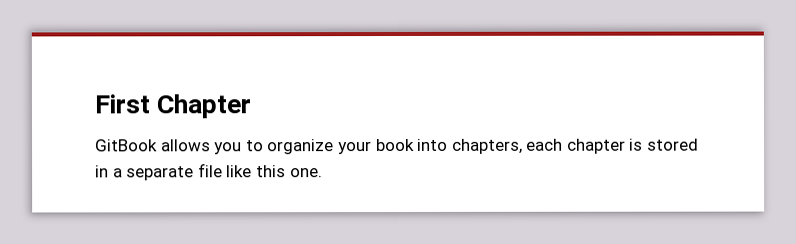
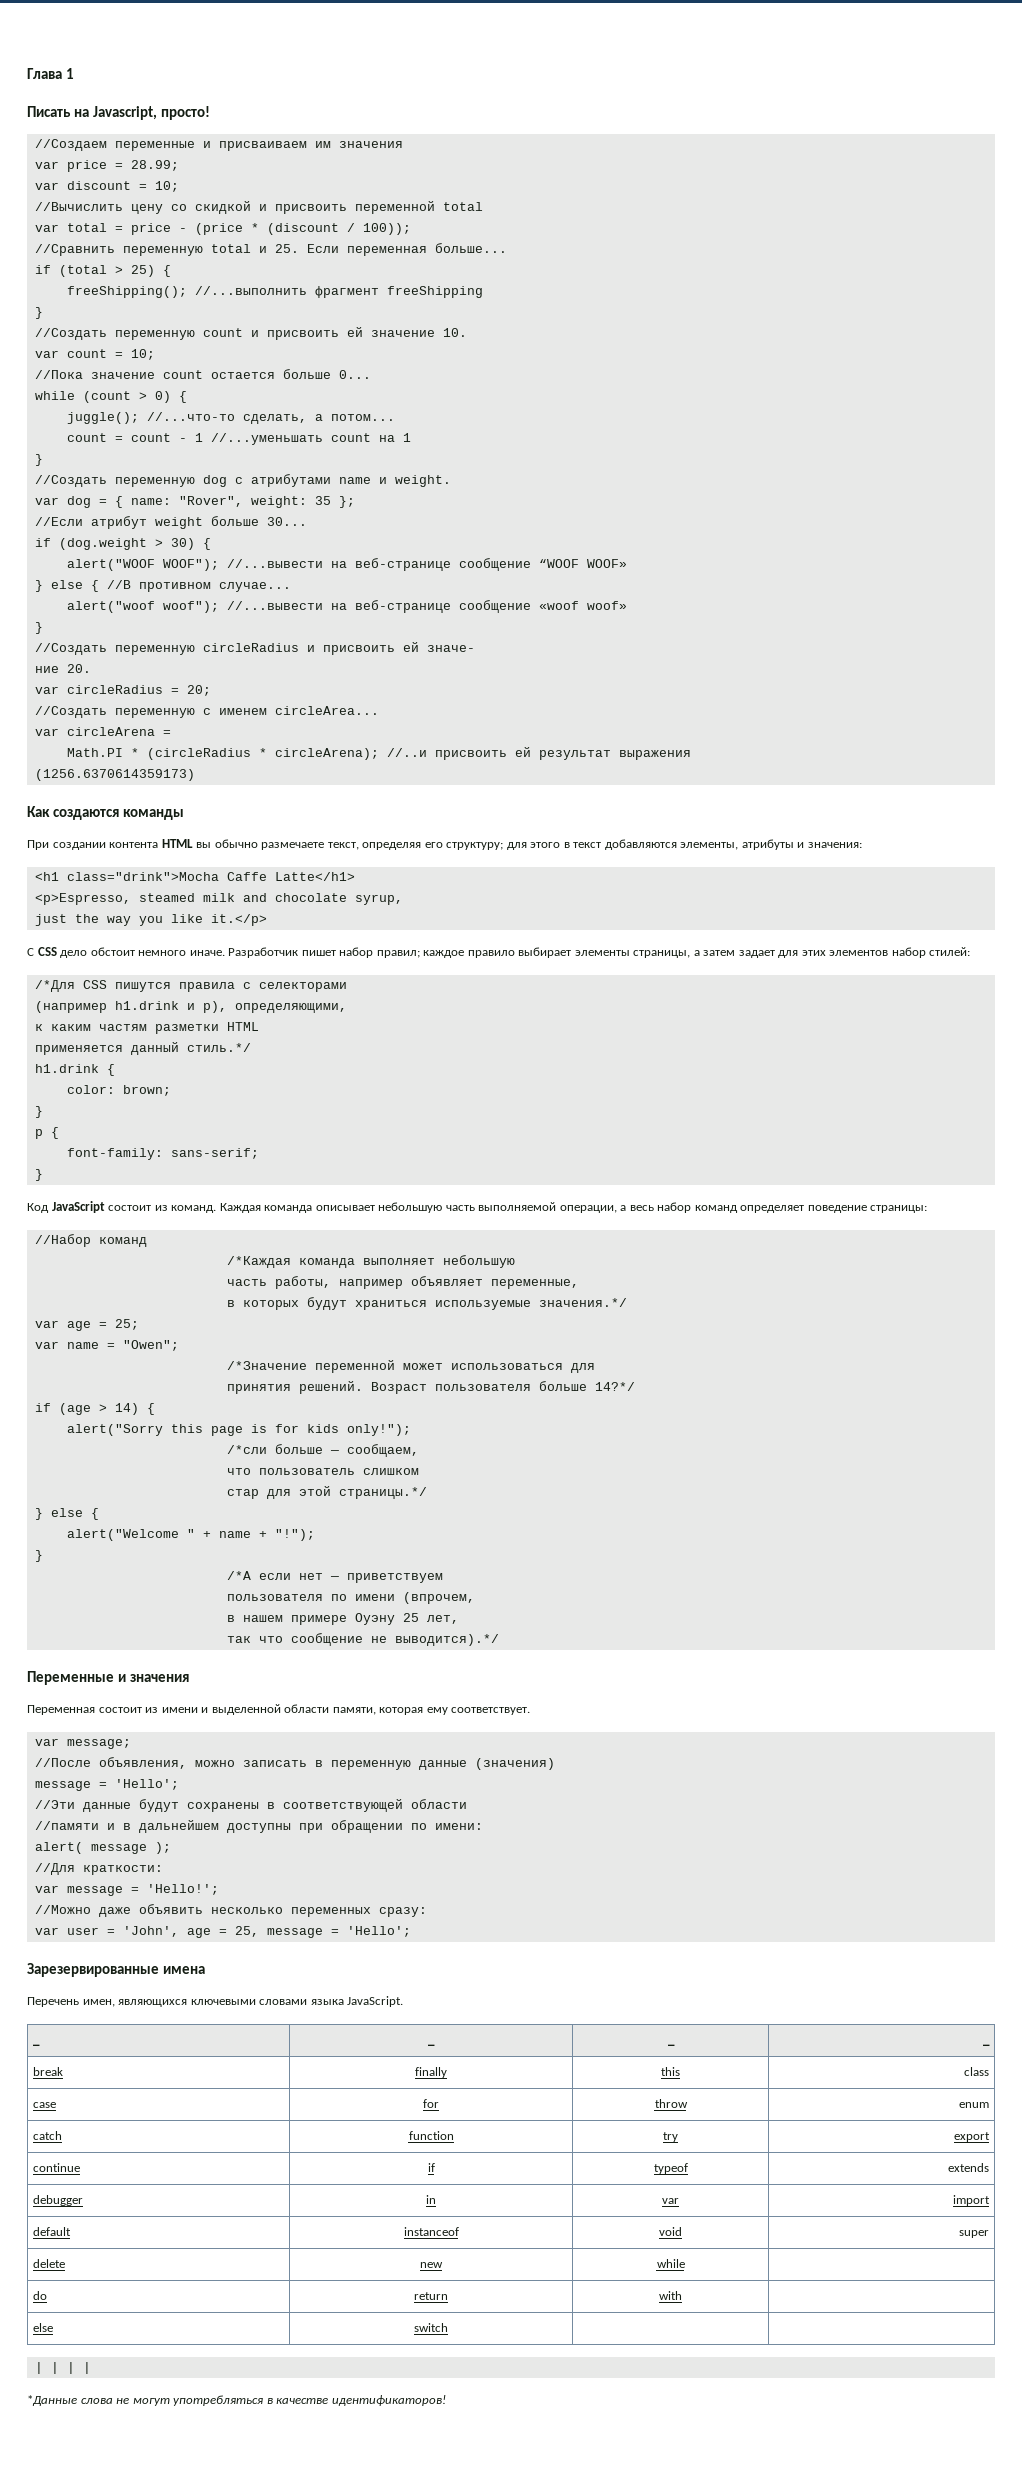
[94,94,252,119] [95,138,700,155] [95,163,323,181] First Chapter // GitBook allows you to organize your book into chapters, each chapter is stored in a separate file like this one. -> [27,68,75,79] [27,106,210,120] [34,139,403,151] [34,160,179,172] [34,181,179,192] [34,201,483,214] [34,223,411,235] [34,243,507,256] [34,265,171,277] [66,286,483,298] [34,307,43,319] [34,327,467,340] [34,349,155,360] [34,369,371,379] [34,391,187,403] [66,412,395,424] [66,433,411,445] [34,454,43,466] [34,474,451,487] [34,496,355,508] [34,516,307,529] [34,538,211,550] [66,558,627,571] [34,580,291,592] [66,600,627,613] [34,622,43,634] [34,642,475,655] [34,664,91,673] [34,685,211,696] [34,706,379,718] [34,727,171,736] [66,747,691,760] [34,769,195,781] [27,806,184,820] [27,839,862,850] [34,872,355,881] [34,893,403,905] [34,914,267,926] [27,947,971,958] [34,980,347,992] [34,1001,347,1013] [34,1022,259,1034] [34,1042,251,1055] [34,1064,115,1076] [66,1085,171,1096] [34,1106,43,1118] [34,1127,59,1139] [66,1148,259,1160] [34,1169,43,1181] [27,1201,928,1213] [34,1234,147,1247] [226,1255,515,1268] [226,1276,579,1289] [226,1297,627,1310] [34,1319,139,1331] [34,1340,179,1351] [226,1360,595,1373] [226,1381,635,1394] [34,1403,155,1415] [66,1424,411,1436] [226,1444,419,1457] [226,1468,419,1475] [226,1486,427,1499] [34,1508,99,1520] [66,1529,315,1541] [34,1550,43,1562] [226,1571,443,1583] [226,1592,475,1604] [226,1613,459,1625] [226,1633,499,1646] [27,1671,189,1685] [27,1704,531,1715] [34,1738,131,1749] [34,1757,555,1770] [34,1779,179,1791] [34,1799,467,1812] [34,1820,483,1833] [34,1842,171,1854] [34,1863,163,1875] [34,1884,219,1896] [34,1904,427,1917] [34,1926,411,1938] [27,1963,205,1977] [27,1996,404,2007] [33,2044,41,2046] [428,2044,435,2046] [667,2044,675,2046] [982,2044,990,2046] [33,2067,64,2076] [415,2067,447,2078] [661,2067,680,2076] [963,2067,989,2076] [33,2102,57,2108] [423,2099,439,2108] [654,2099,688,2108] [958,2102,989,2108] [33,2131,63,2140] [408,2131,454,2140] [663,2132,678,2142] [953,2132,990,2142] [33,2163,81,2172] [427,2163,435,2172] [653,2163,688,2174] [947,2163,989,2172] [33,2195,84,2206] [426,2195,436,2204] [662,2198,679,2204] [952,2195,990,2206] [33,2227,72,2236] [403,2227,459,2236] [659,2227,682,2236] [958,2230,989,2238] [33,2259,66,2268] [420,2262,443,2268] [656,2259,685,2268] [33,2291,48,2300] [414,2292,448,2300] [659,2291,682,2300] [33,2323,54,2332] [414,2323,448,2332] [34,2362,91,2374] [27,2395,446,2406] Глава 1 // Писать на Javascript, просто! // //Создаем переменные и присваиваем им значения // var price = 28.99; // var discount = 10; // //Вычислить цену со скидкой и присвоить переменной total // var total = price - (price * (discount / 100)); // //Сравнить переменную total и 25. Если переменная больше... // if (total > 25) { // freeShipping(); //...выполнить фрагмент freeShipping // } // //Создать переменную count и присвоить ей значение 10. // var count = 10; // //Пока значение count остается больше 0... // while (count > 0) { // juggle(); //...что-то сделать, а потом... // count = count - 1 //...уменьшать count на 1 // } // //Создать переменную dog с атрибутами name и weight. // var dog = { name: "Rover", weight: 35 }; // //Если атрибут weight больше 30... // if (dog.weight > 30) { // alert("WOOF WOOF"); //...вывести на веб-странице сообщение “WOOF WOOF» // } else { //В противном случае... // alert("woof woof"); //...вывести на веб-странице сообщение «woof woof» // } // //Создать переменную circleRadius и присвоить ей значе- // ние 20. // var circleRadius = 20; // //Создать переменную с именем circleArea... // var circleArena = // Math.PI * (circleRadius * circleArena); //..и присвоить ей результат выражения // (1256.6370614359173) // Как создаются команды // При создании контента HTML вы обычно размечаете текст, определяя его структуру; для этого в текст добавляются элементы, атрибуты и значения: // <h1 class="drink">Mocha Caffe Latte</h1> // <p>Espresso, steamed milk and chocolate syrup, // just the way you like it.</p> // С CSS дело обстоит немного иначе. Разработчик пишет набор правил; каждое правило выбирает элементы страницы, а затем задает для этих элементов набор стилей: // /*Для CSS пишутся правила c селекторами // (например h1.drink и p), определяющими, // к каким частям разметки HTML // применяется данный стиль.*/ // h1.drink { // color: brown; // } // p { // font-family: sans-serif; // } // Код JavaScript состоит из команд. Каждая команда описывает небольшую часть выполняемой операции, а весь набор команд определяет поведение страницы: // //Набор команд // /*Каждая команда выполняет небольшую // часть работы, например объявляет переменные, // в которых будут храниться используемые значения.*/ // var age = 25; // var name = "Owen"; // /*Значение переменной может использоваться для // принятия решений. Возраст пользователя больше 14?*/ // if (age > 14) { // alert("Sorry this page is for kids only!"); // /*сли больше — сообщаем, // что пользователь слишком // стар для этой страницы.*/ // } else { // alert("Welcome " + name + "!"); // } // /*А если нет — приветствуем // пользователя по имени (впрочем, // в нашем примере Оуэну 25 лет, // так что сообщение не выводится).*/ // Переменные и значения // Переменная состоит из имени и выделенной области памяти, которая ему соответствует. // var message; // //После объявления, можно записать в переменную данные (значения) // message = 'Hello'; // //Эти данные будут сохранены в соответствующей области // //памяти и в дальнейшем доступны при обращении по имени: // alert( message ); // //Для краткости: // var message = 'Hello!'; // //Можно даже объявить несколько переменных сразу: // var user = 'John', age = 25, message = 'Hello'; // Зарезервированные имена // Перечень имен, являющихся ключевыми словами языка JavaScript. // _ | _ | _ | _ // break | finally | this | class // case | for | throw | enum // catch | function | try | export // continue | if | typeof | extends // debugger | in | var | import // default | instanceof | void | super // delete | new | while | // do | return | with | // else | switch | | // | | | | // *Данные слова не могут употребляться в качестве идентификаторов!

